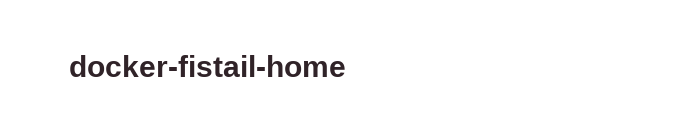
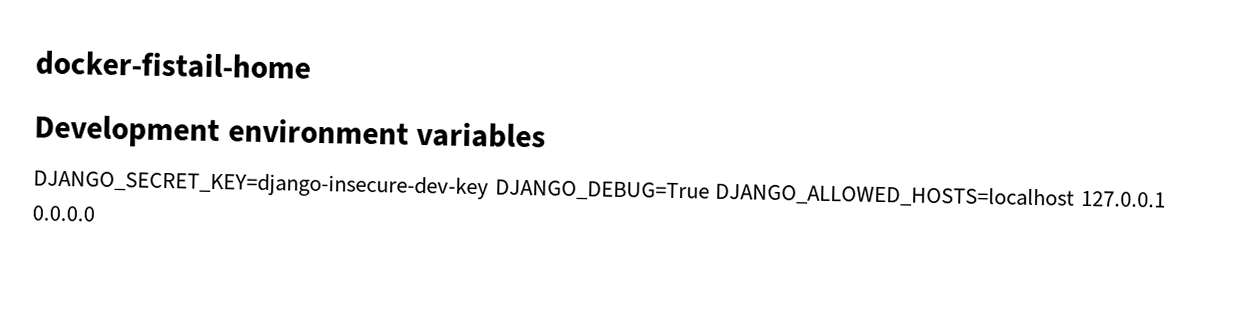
(346, 66) none -> [34,114,547,149] [33,169,1167,209] [32,205,95,222] // Development environment variables // DJANGO_SECRET_KEY=django-insecure-dev-key DJANGO_DEBUG=True DJANGO_ALLOWED_HOSTS=localhost 127.0.0.1 0.0.0.0

